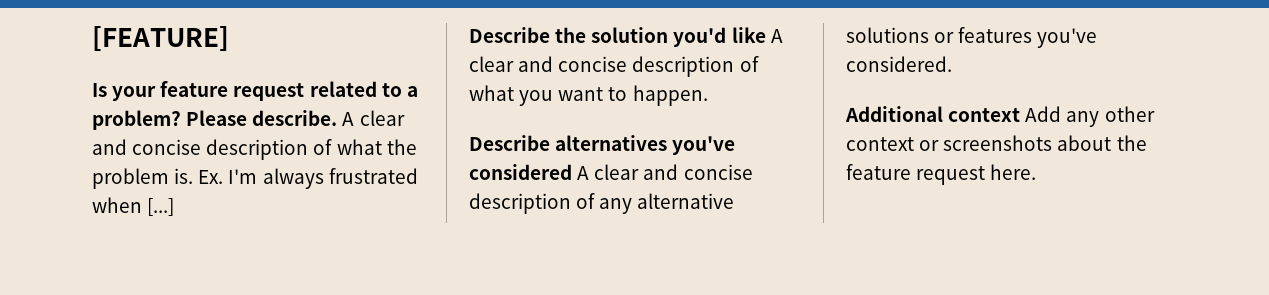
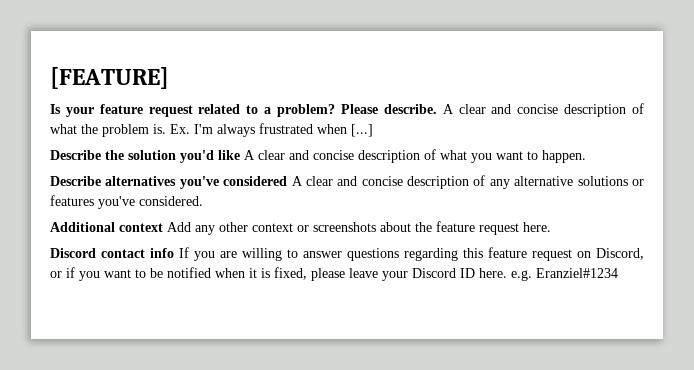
(1037, 172) none -> [50,247,644,261] [50,267,618,281] // Discord contact info If you are willing to answer questions regarding this feature request on Discord, or if you want to be notified when it is fixed, please leave your Discord ID here. e.g. Eranziel#1234

